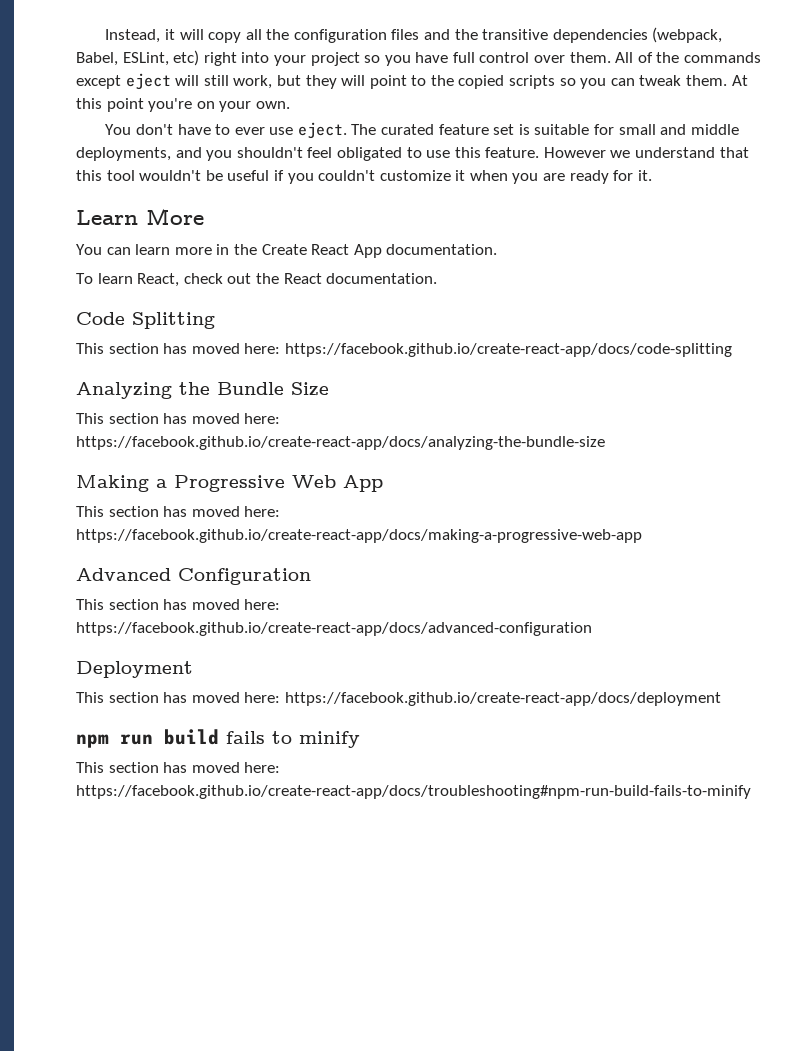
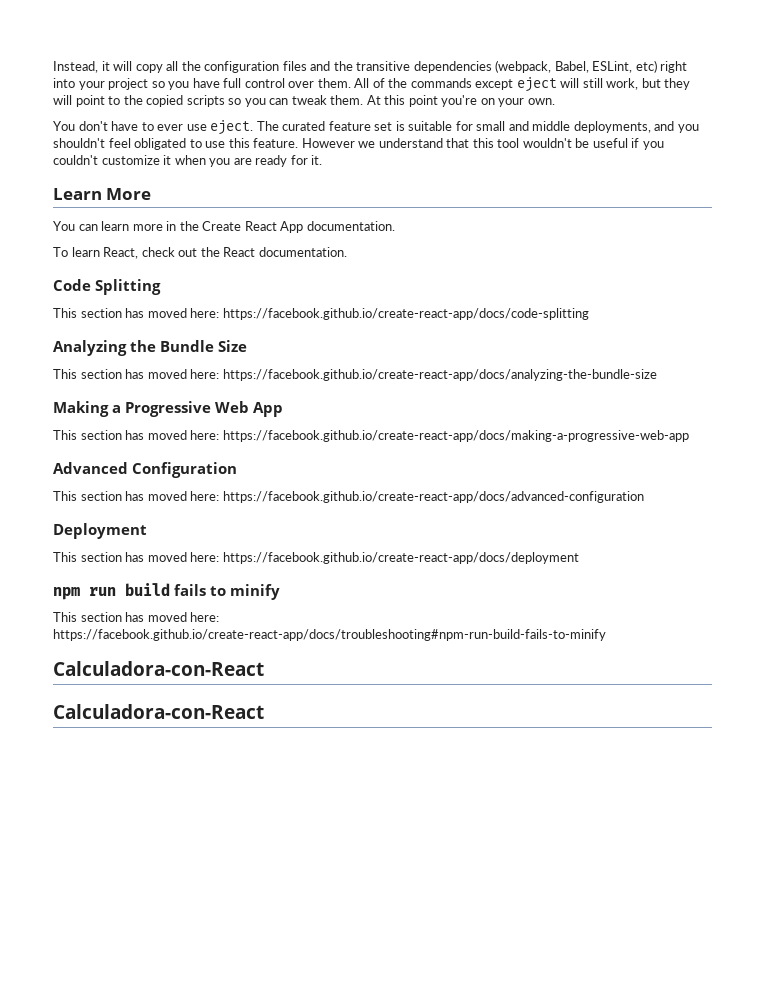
(751, 792) none -> [53,661,264,676] [53,704,264,719] // Calculadora-con-React // Calculadora-con-React

